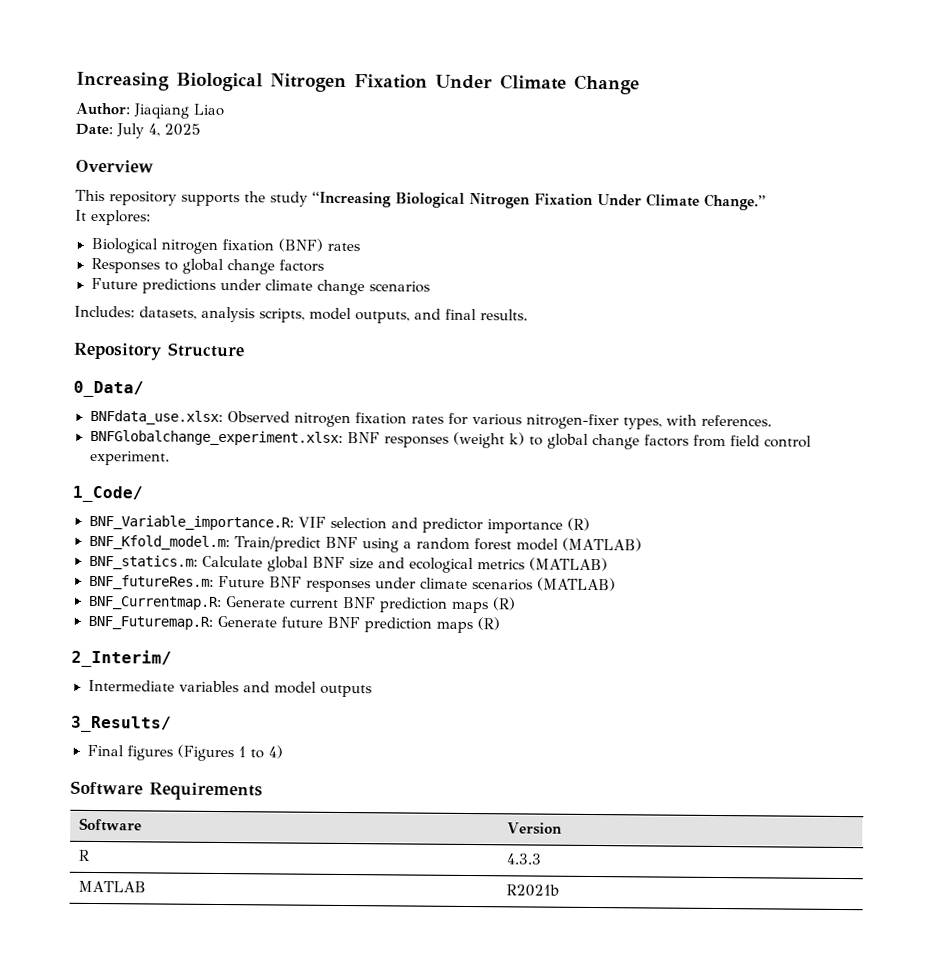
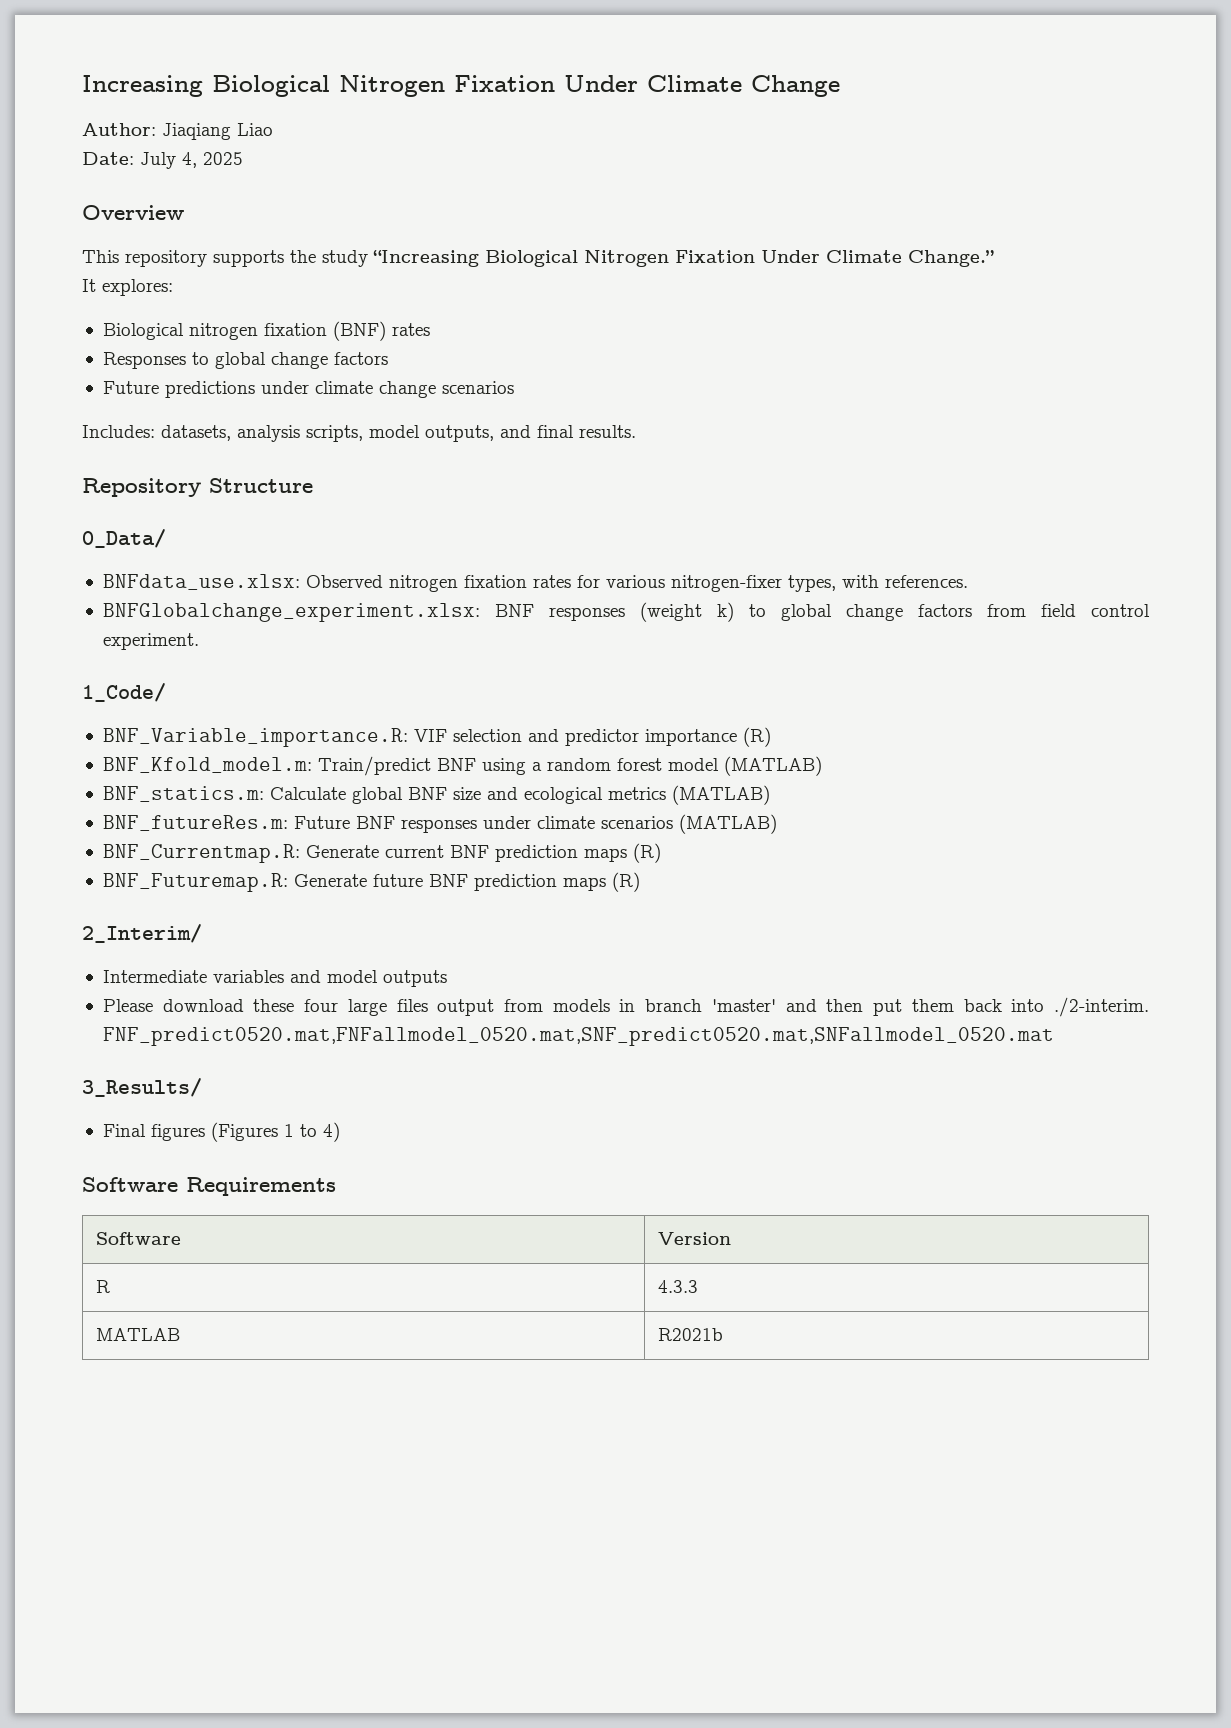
(372, 691) none -> [102,997,1149,1017] [102,1027,1054,1046] // Please download these four large files output from models in branch 'master' and then put them back into ./2-interim. FNF_predict0520.mat,FNFallmodel_0520.mat,SNF_predict0520.mat,SNFallmodel_0520.mat

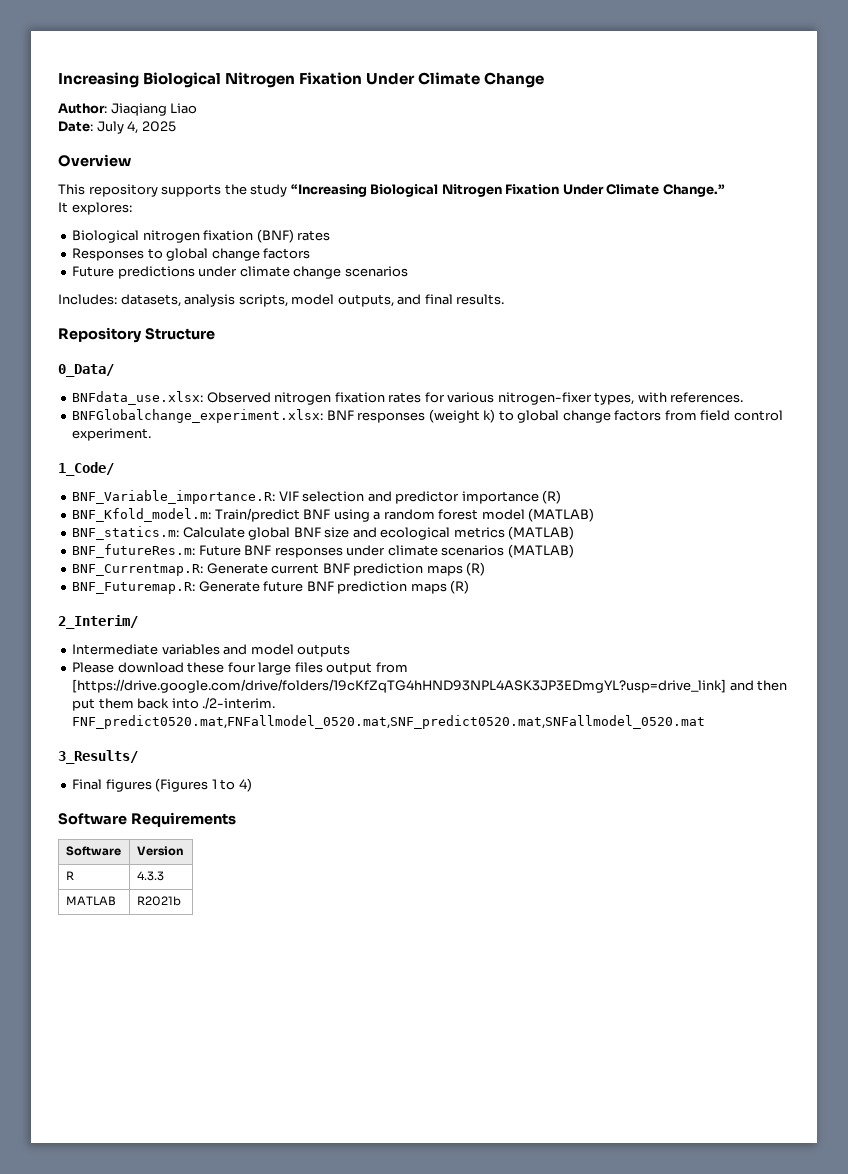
[552,999,776,1012] models in branch 'master' -> [72,679,727,693] [https://drive.google.com/drive/folders/19cKfZqTG4hHND93NPL4ASK3JP3EDmgYL?usp=drive_link]

